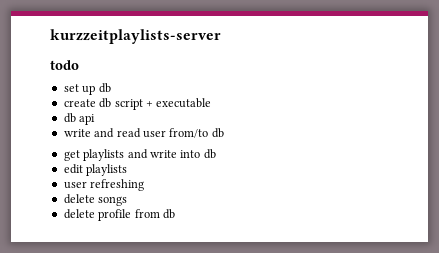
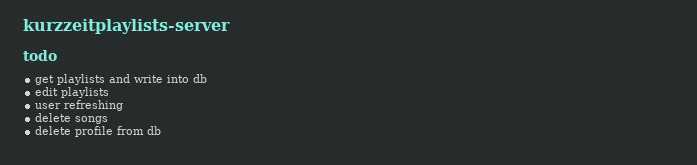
[63,83,111,95] [63,98,212,110] [63,113,96,125] [63,128,224,138] // set up db // create db script + executable // db api // write and read user from/to db -> (57, 55) none

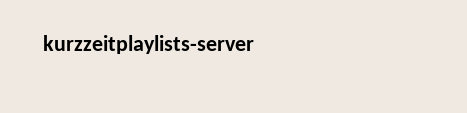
[23,50,57,61] [35,74,208,85] [35,87,110,98] [35,100,124,111] [35,113,109,124] [35,126,162,137] // todo // get playlists and write into db // edit playlists // user refreshing // delete songs // delete profile from db -> (254, 44) none

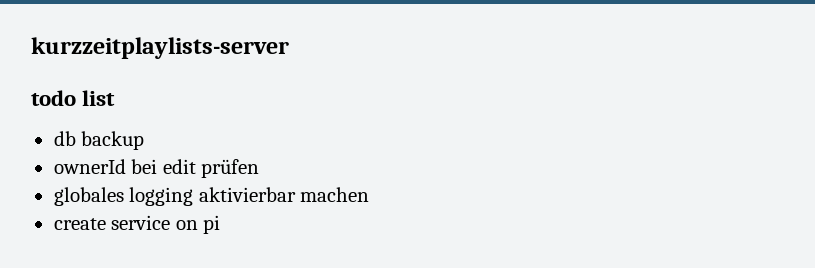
(254, 44) none -> [31,90,116,106] [53,131,145,150] [53,159,260,178] [53,187,370,206] [53,215,221,234] // todo list // db backup // ownerId bei edit prüfen // globales logging aktivierbar machen // create service on pi

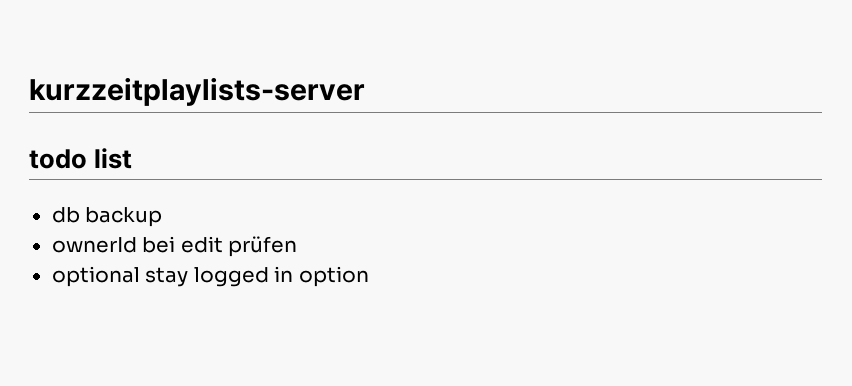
[53,187,370,206] [53,215,221,234] globales logging aktivierbar machen // create service on pi -> [51,266,369,287] optional stay logged in option

